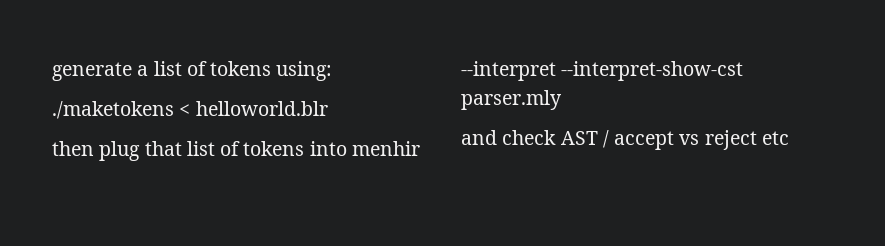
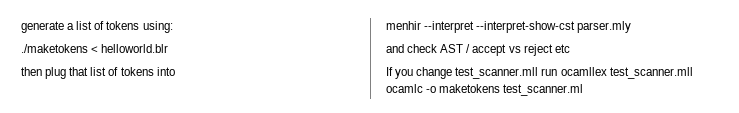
(347, 148) none -> (175, 71) //
(789, 138) none -> [386,67,693,79] [386,84,584,96] // If you change test_scanner.mll run ocamllex test_scanner.mll ocamlc -o maketokens test_scanner.ml

